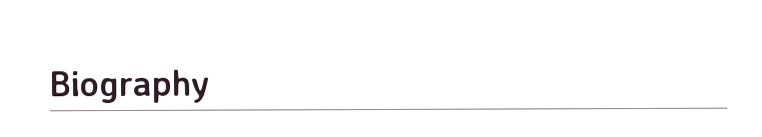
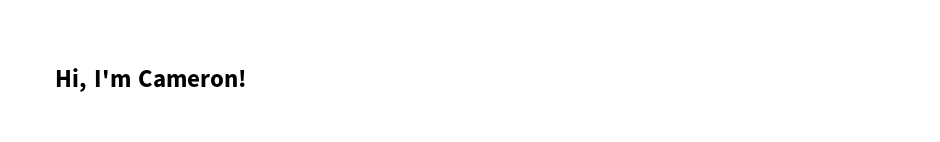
[50,69,210,104] Biography -> [55,68,247,92] Hi, I'm Cameron!

